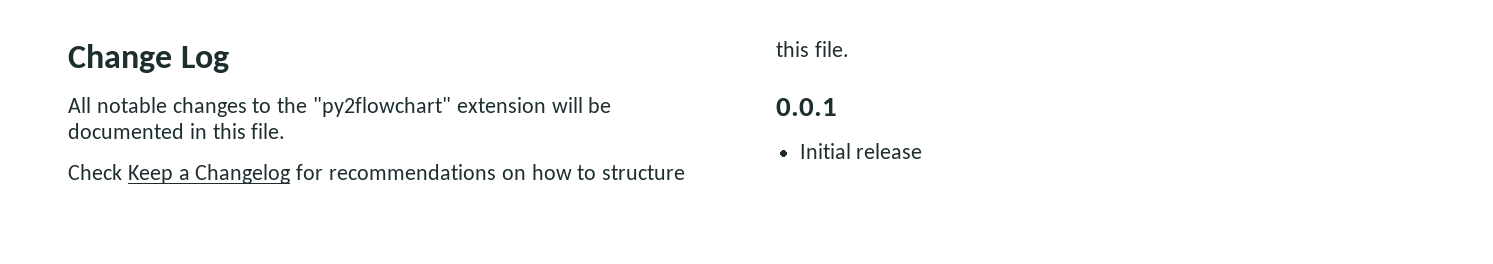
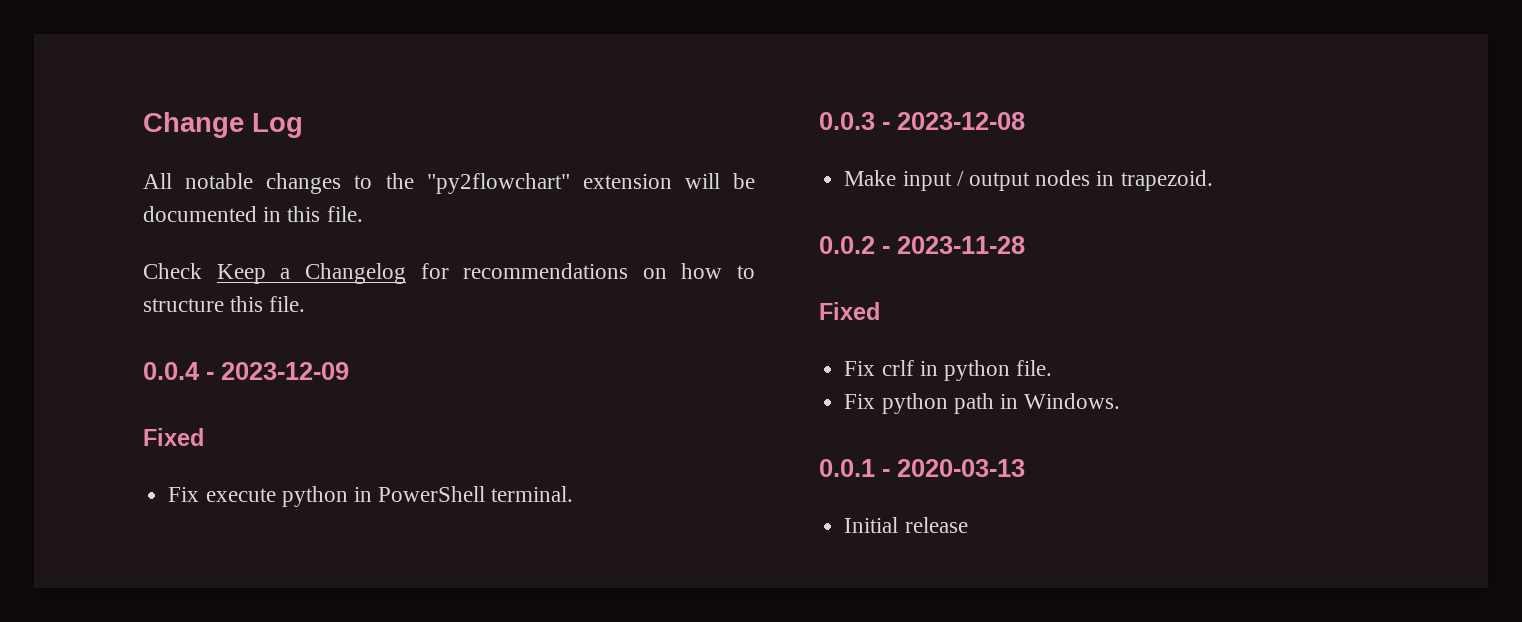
(849, 49) none -> [143,362,349,380] [143,428,204,446] [168,486,574,507] [819,112,1025,130] [844,170,1213,191] [819,236,1025,254] [819,302,880,320] [844,360,1053,381] [844,393,1121,414] // 0.0.4 - 2023-12-09 // Fixed // Fix execute python in PowerShell terminal. // 0.0.3 - 2023-12-08 // Make input / output nodes in trapezoid. // 0.0.2 - 2023-11-28 // Fixed // Fix crlf in python file. // Fix python path in Windows.
(837, 107) none -> [882,459,1025,477] - 2020-03-13

